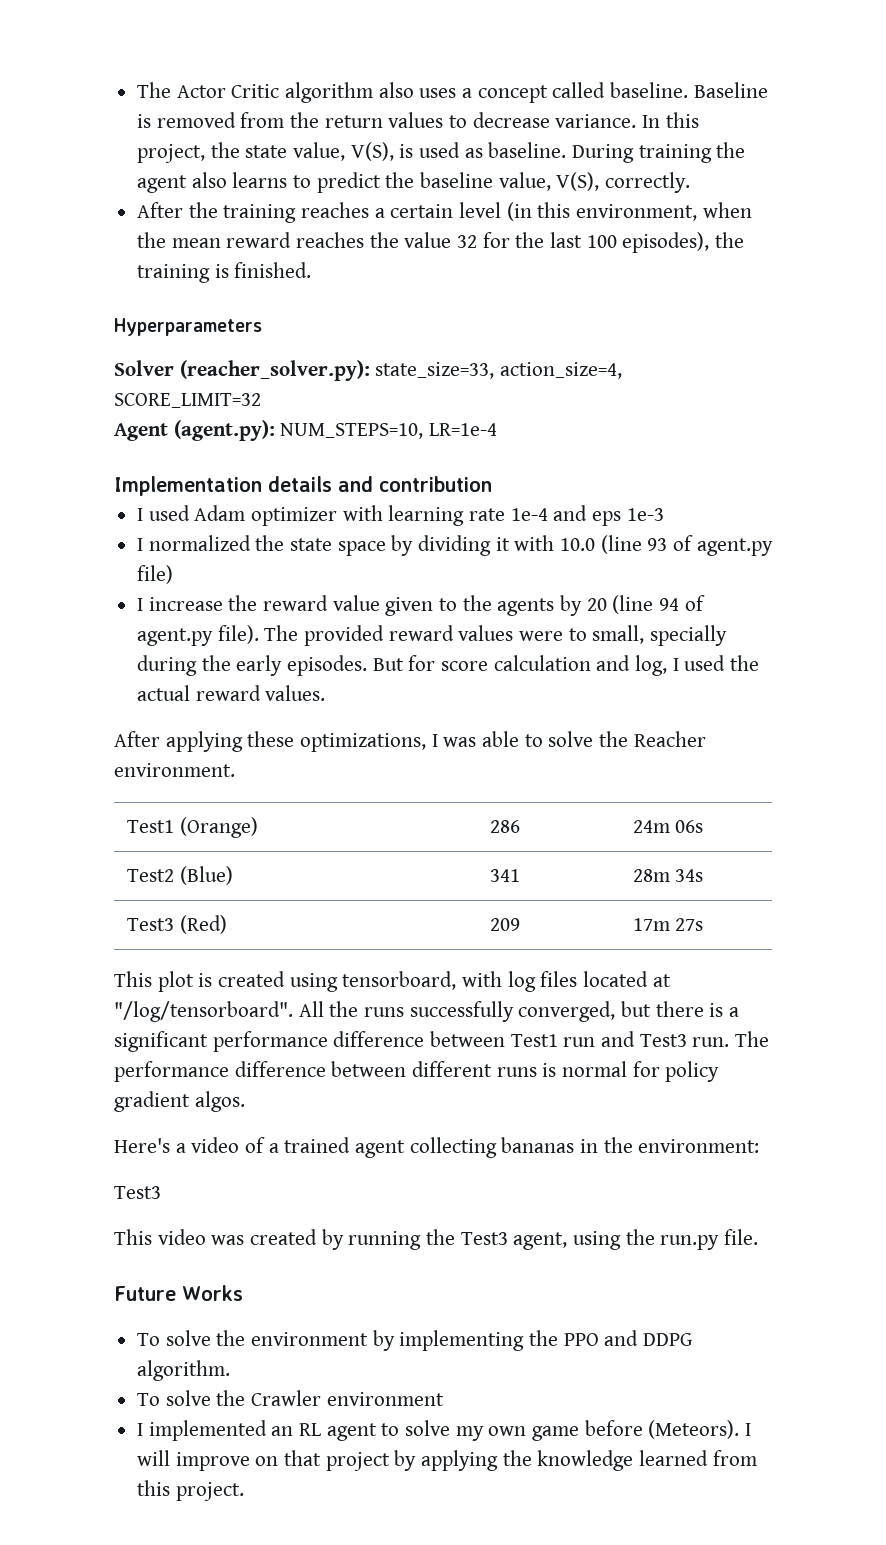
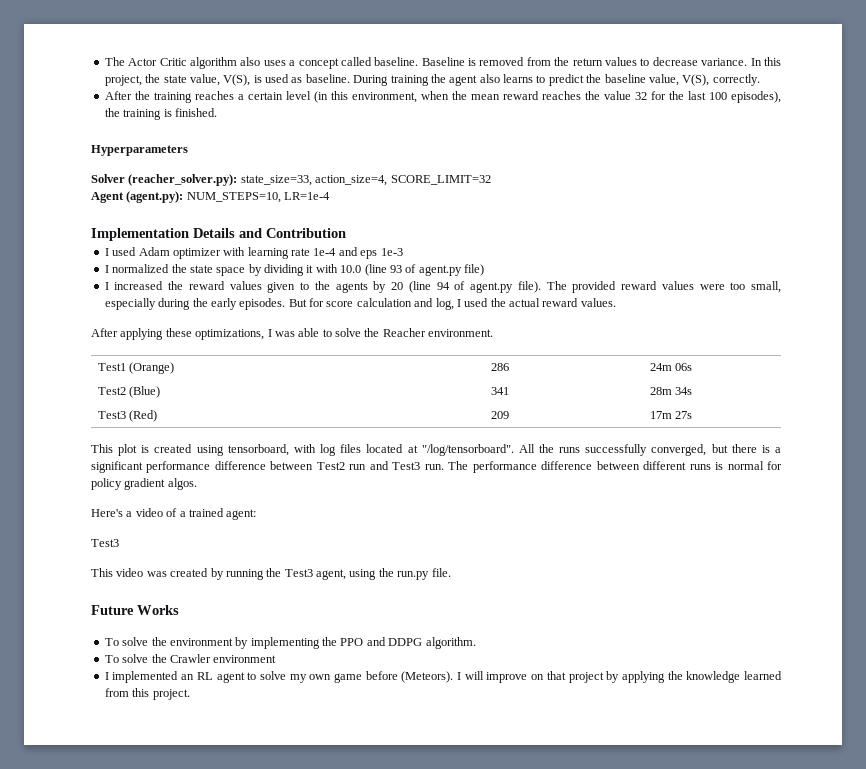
[268,476,492,492] details and contribution -> [193,228,346,238] Details and Contribution
[148,597,223,611] increase -> [114,281,164,290] increased
[332,595,380,611] value -> [229,281,262,290] values
[568,625,728,646] to small, specially -> [730,281,782,293] [104,298,156,310] too small, especially
[510,1034,558,1047] Test1 -> [316,462,345,470] Test2
[355,1137,760,1158] agent collecting bananas in the environment: -> [226,509,257,520] agent:

